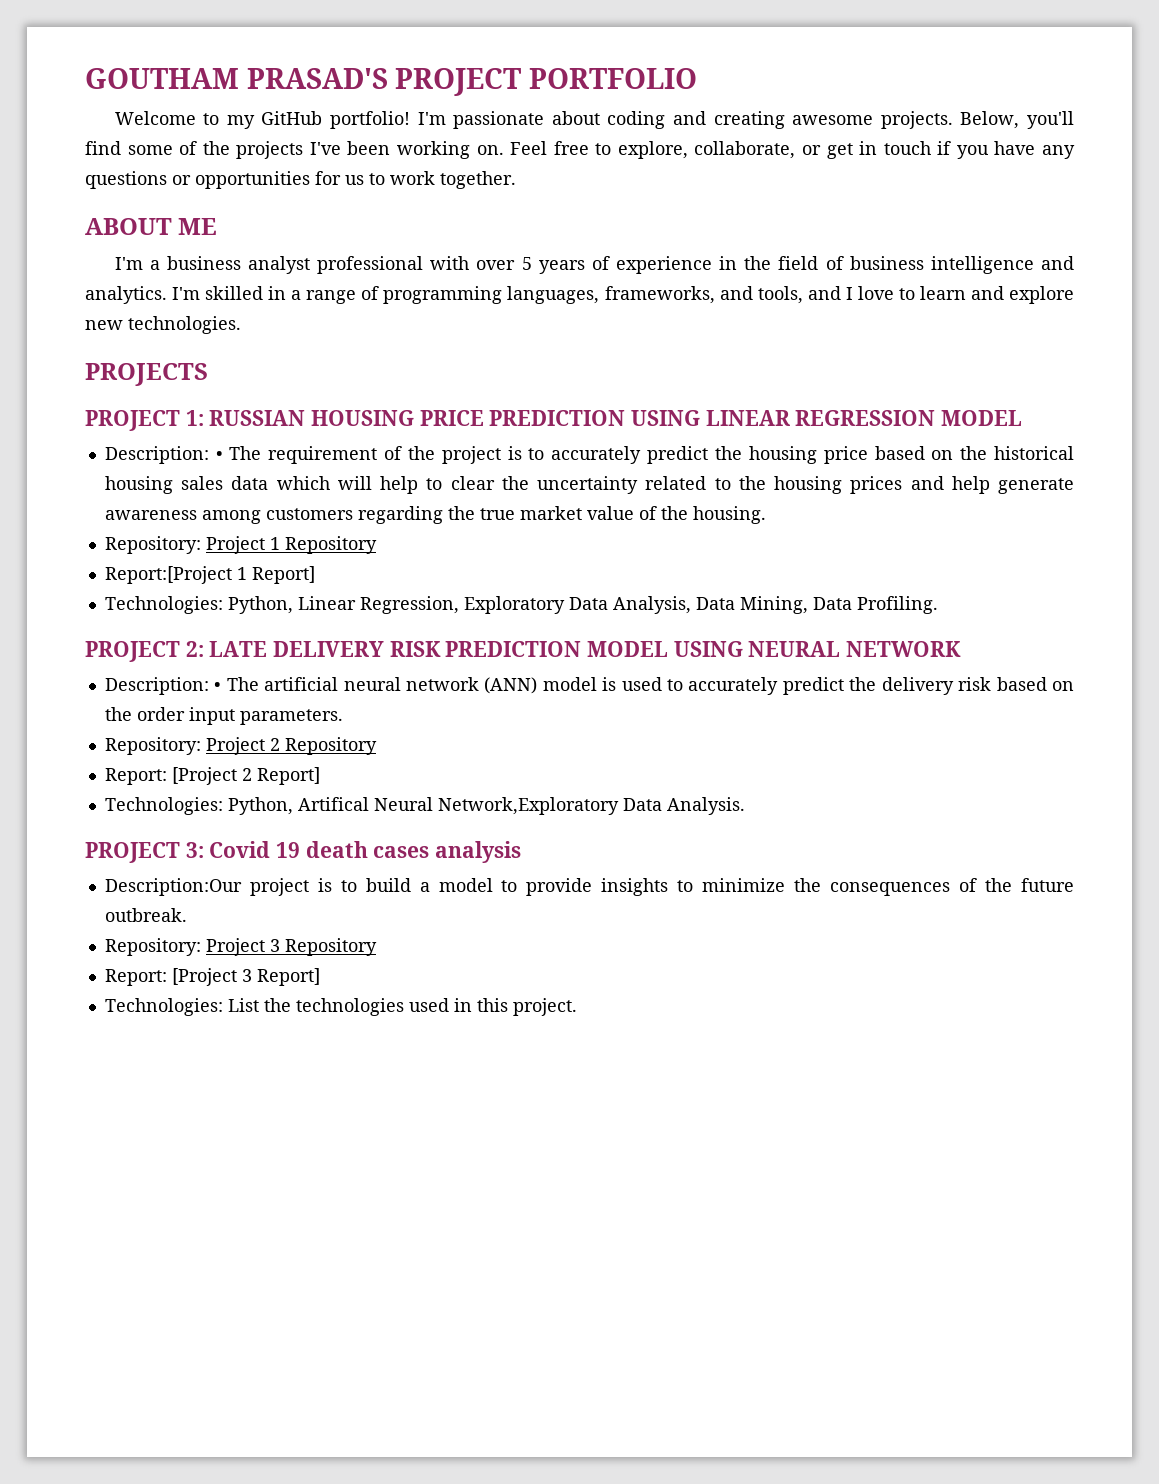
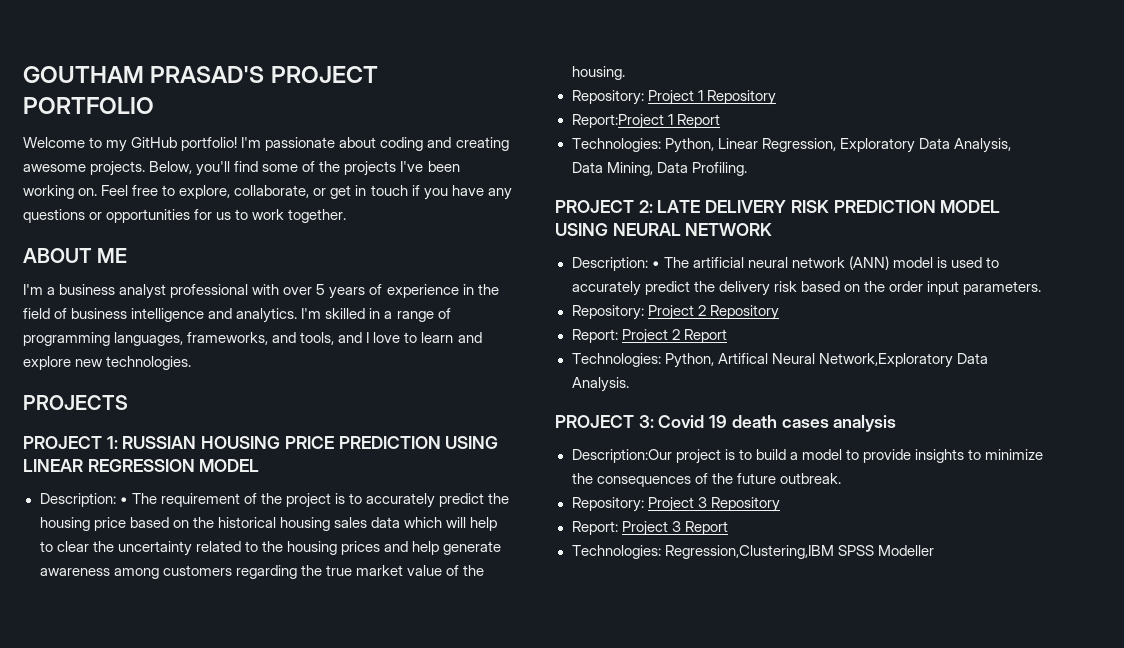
[104,566,315,584] Report:[Project 1 Report] -> [571,114,720,129] Report:Project 1 Report
[171,767,320,785] [Project 2 Report] -> [621,329,727,344] Project 2 Report
[171,968,320,986] [104,998,577,1016] [Project 3 Report] // Technologies: List the technologies used in this project. -> [621,521,728,536] [571,545,934,559] Project 3 Report // Technologies: Regression,Clustering,IBM SPSS Modeller

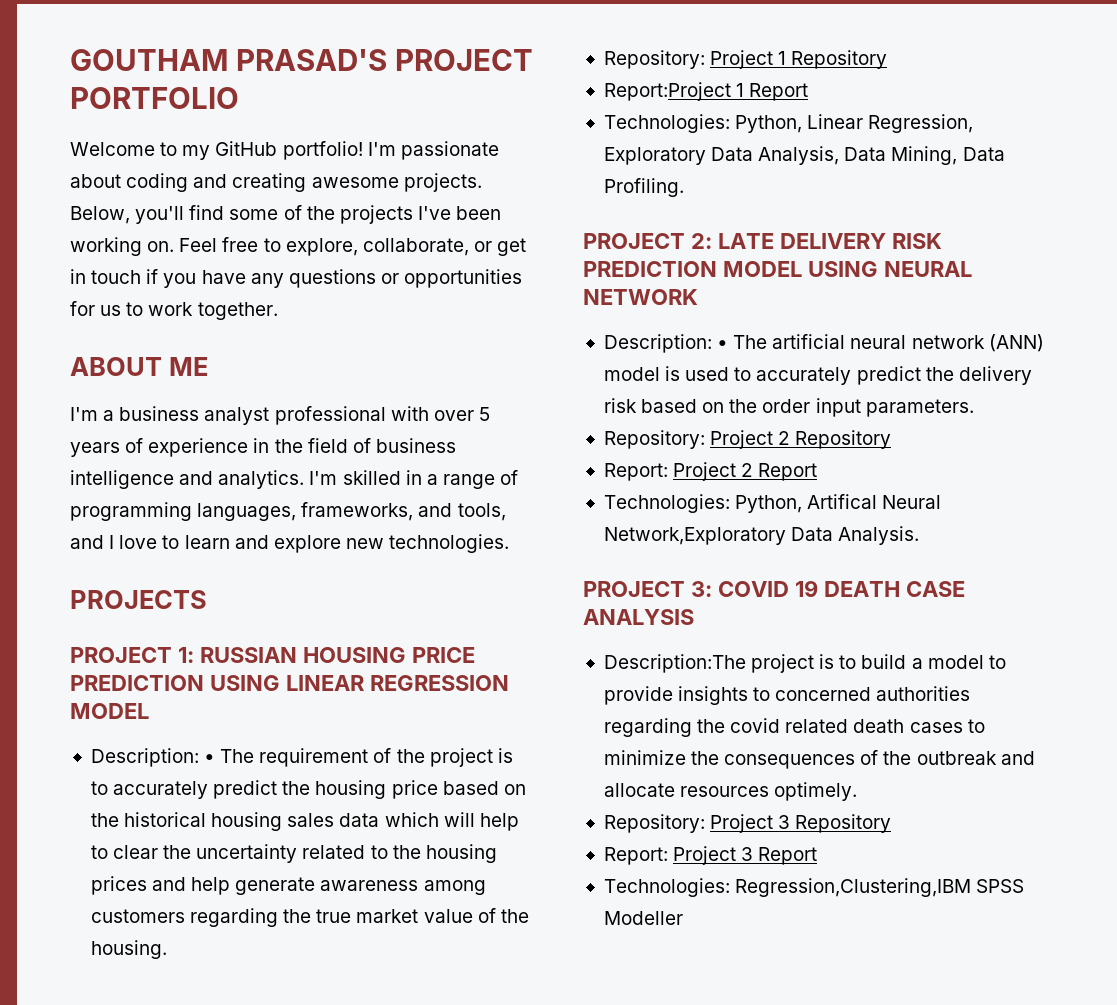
[658,415,897,432] [571,449,672,463] Covid 19 death cases analysis // Description:Our -> [717,580,965,597] [583,609,694,625] [603,654,746,673] COVID 19 DEATH CASE ANALYSIS // Description:The
(982, 454) none -> [775,686,971,701] [603,718,985,737] concerned authorities regarding the covid related death cases to
[736,473,841,484] future outbreak. -> [916,751,1035,765] [603,782,858,801] outbreak and allocate resources optimely.

